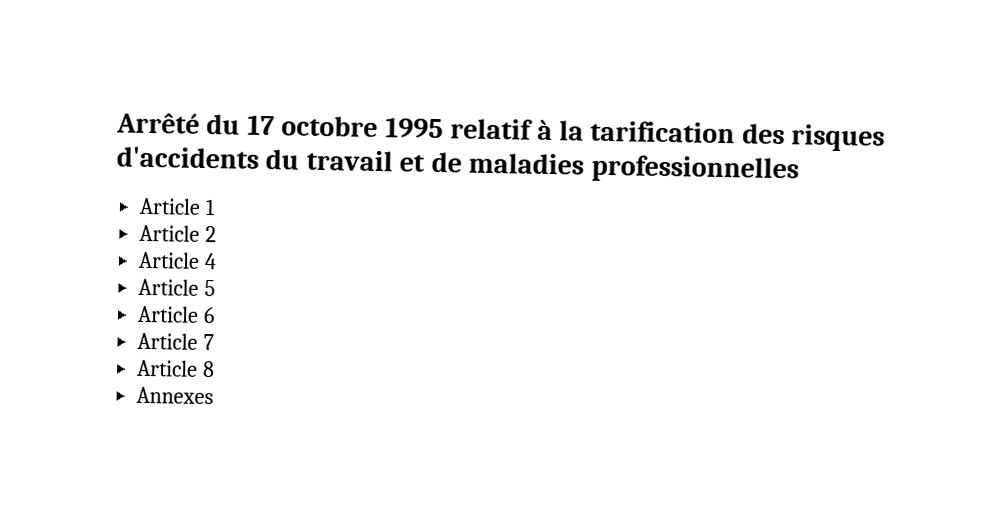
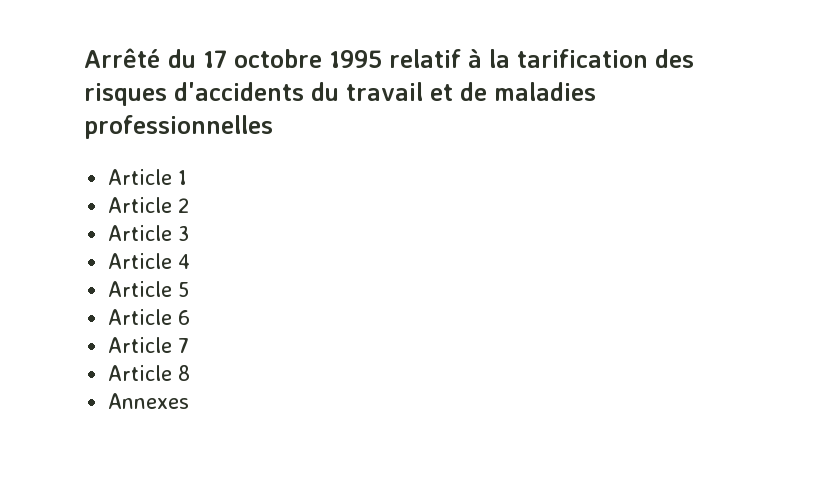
(217, 234) none -> [108,225,190,241] // Article 3

